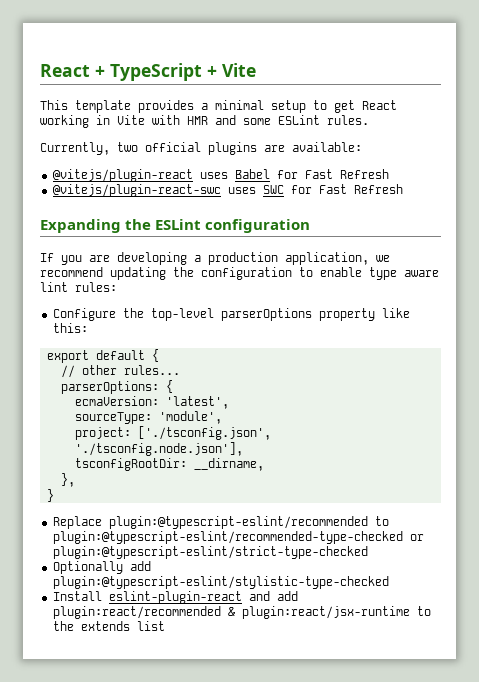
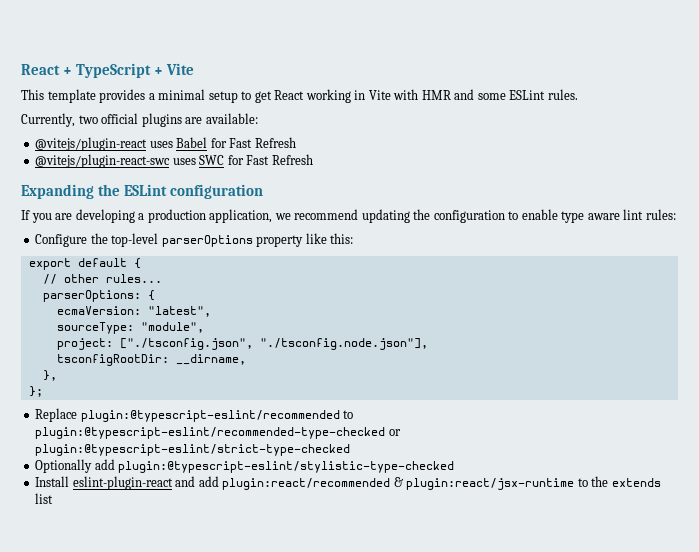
[165,396,229,409] 'latest', -> [147,306,211,317] "latest",
[158,411,222,424] 'module', -> [140,322,204,333] "module",
[137,426,271,440] [74,442,243,456] ['./tsconfig.json', './tsconfig.node.json'], -> [119,338,428,350] ["./tsconfig.json", "./tsconfig.node.json"],
[46,489,54,502] } -> [28,386,43,397] };

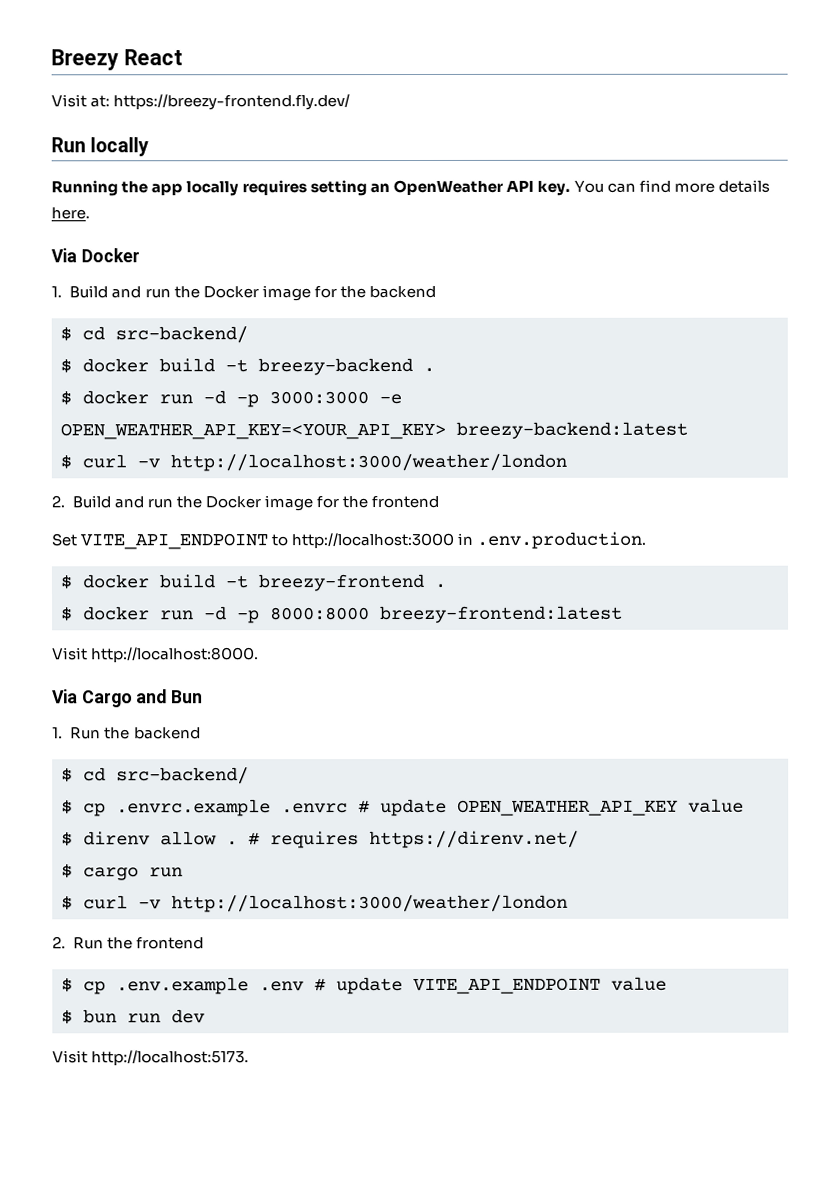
[21,63,195,78] [21,89,578,103] [21,113,258,127] [35,137,296,151] [35,154,313,168] [21,184,263,199] [21,209,676,223] [35,233,354,247] [28,258,141,270] [42,274,162,284] [42,290,155,302] [56,306,211,317] [56,322,204,334] [56,338,428,350] [56,354,246,366] [42,370,57,381] [28,386,43,397] [35,408,354,422] [35,427,401,439] [35,444,351,456] [35,459,455,473] [35,476,661,490] [35,493,54,504] React + TypeScript + Vite // This template provides a minimal setup to get React working in Vite with HMR and some ESLint rules. // Currently, two official plugins are available: // @vitejs/plugin-react uses Babel for Fast Refresh // @vitejs/plugin-react-swc uses SWC for Fast Refresh // Expanding the ESLint configuration // If you are developing a production application, we recommend updating the configuration to enable type aware lint rules: // Configure the top-level parserOptions property like this: // export default { // // other rules... // parserOptions: { // ecmaVersion: "latest", // sourceType: "module", // project: ["./tsconfig.json", "./tsconfig.node.json"], // tsconfigRootDir: __dirname, // }, // }; // Replace plugin:@typescript-eslint/recommended to plugin:@typescript-eslint/recommended-type-checked or plugin:@typescript-eslint/strict-type-checked // Optionally add plugin:@typescript-eslint/stylistic-type-checked // Install eslint-plugin-react and add plugin:react/recommended & plugin:react/jsx-runtime to the extends list -> [51,49,183,71] [51,94,351,111] [51,137,150,157] [51,179,770,197] [51,207,90,220] [51,248,140,263] [51,285,436,302] [60,326,248,344] [60,358,435,376] [60,390,402,408] [60,421,688,440] [60,453,567,472] [51,495,439,512] [51,531,647,550] [60,573,446,592] [61,605,623,624] [52,647,260,663] [52,689,204,708] [52,727,201,740] [61,767,249,785] [61,798,744,817] [61,830,579,849] [61,863,183,881] [61,894,568,913] [52,936,204,950] [61,976,667,995] [61,1009,205,1025] [52,1050,250,1066] Breezy React // Visit at: https://breezy-frontend.fly.dev/ // Run locally // Running the app locally requires setting an OpenWeather API key. You can find more details here. // Via Docker // 1. Build and run the Docker image for the backend // $ cd src-backend/ // $ docker build -t breezy-backend . // $ docker run -d -p 3000:3000 -e OPEN_WEATHER_API_KEY=<YOUR_API_KEY> breezy-backend:latest // $ curl -v http://localhost:3000/weather/london // 2. Build and run the Docker image for the frontend // Set VITE_API_ENDPOINT to http://localhost:3000 in .env.production. // $ docker build -t breezy-frontend . // $ docker run -d -p 8000:8000 breezy-frontend:latest // Visit http://localhost:8000. // Via Cargo and Bun // 1. Run the backend // $ cd src-backend/ // $ cp .envrc.example .envrc # update OPEN_WEATHER_API_KEY value // $ direnv allow . # requires https://direnv.net/ // $ cargo run // $ curl -v http://localhost:3000/weather/london // 2. Run the frontend // $ cp .env.example .env # update VITE_API_ENDPOINT value // $ bun run dev // Visit http://localhost:5173.

